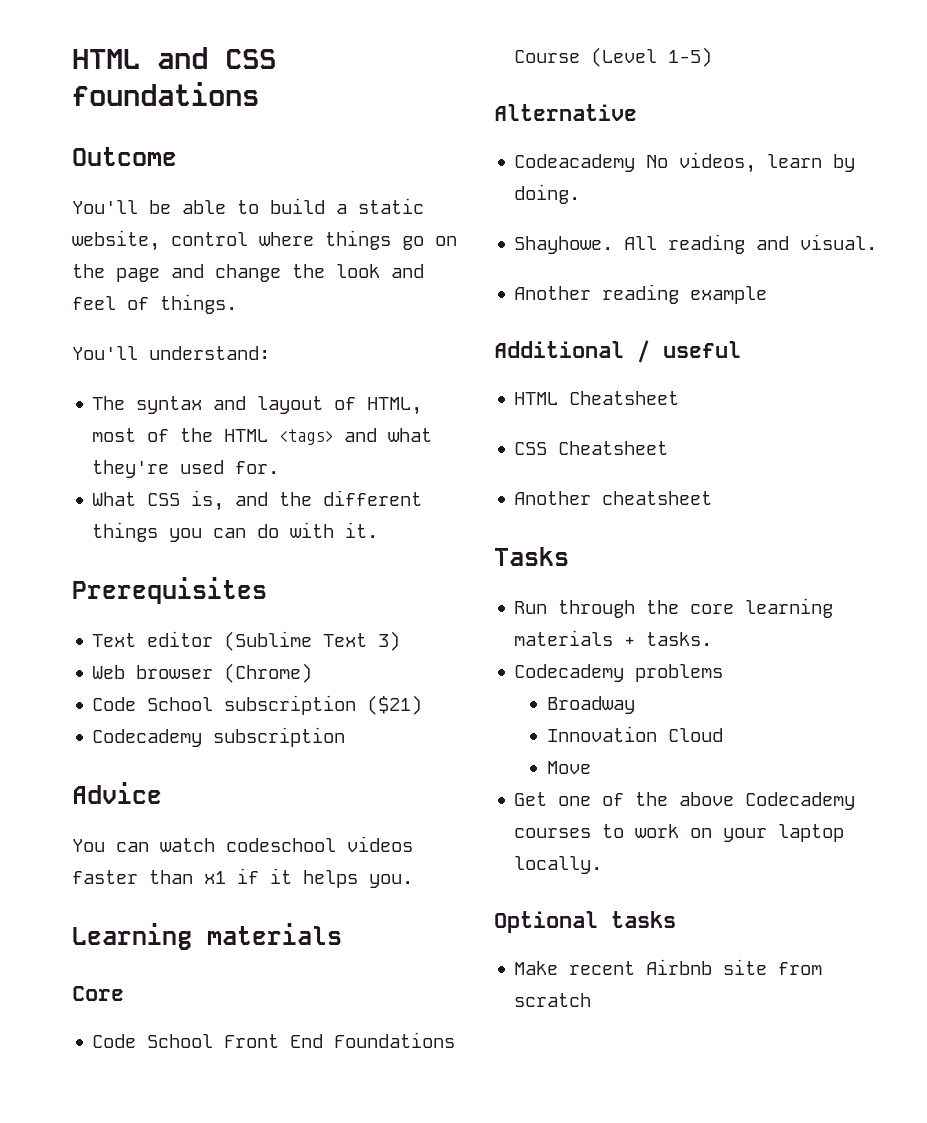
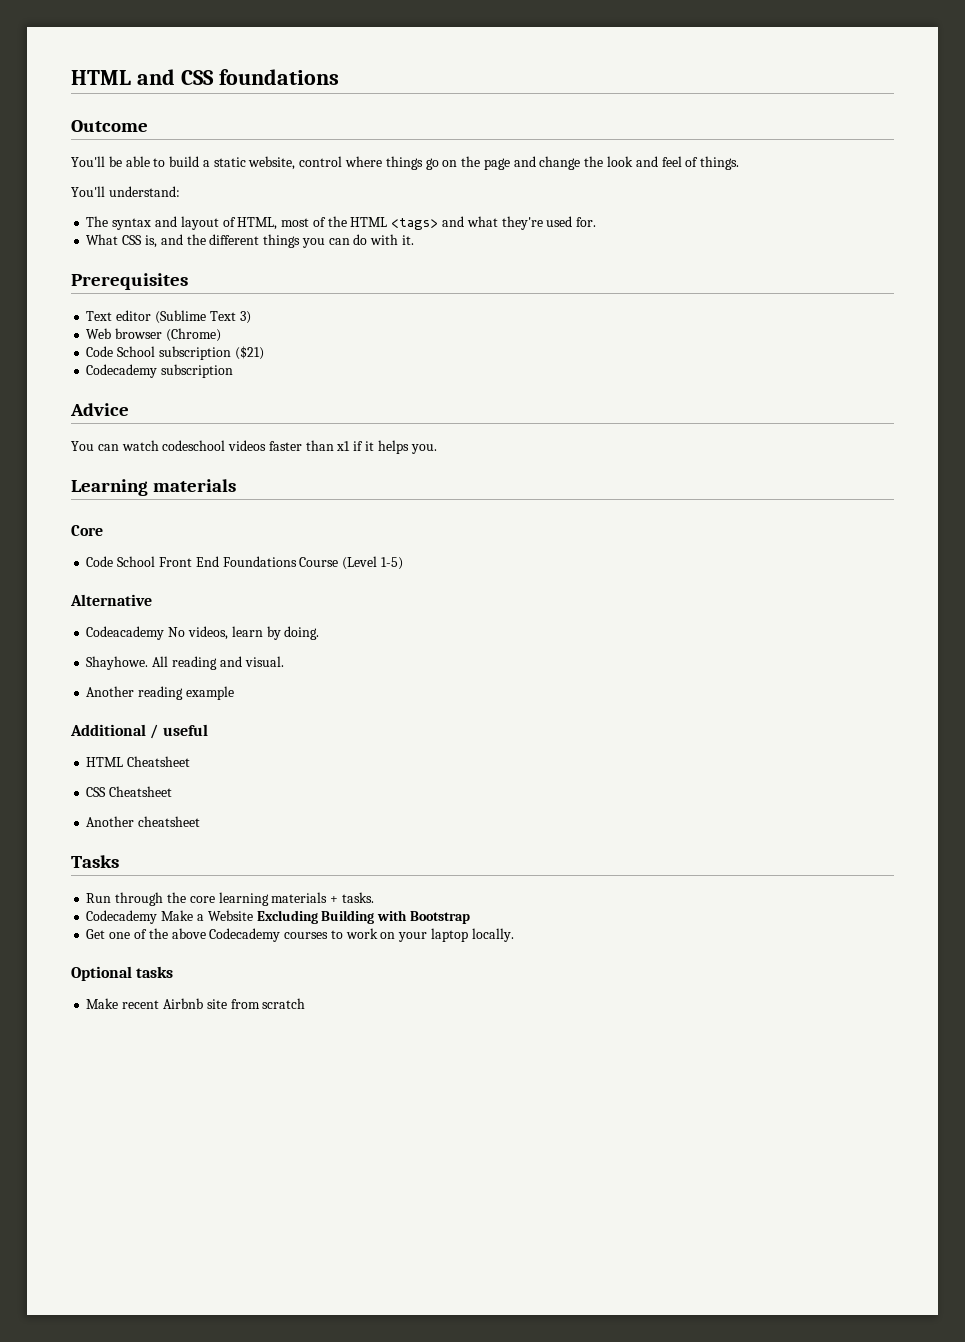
[635,664,724,682] [547,696,636,714] [547,726,724,742] [547,761,592,774] problems // Broadway // Innovation Cloud // Move -> [161,910,470,924] Make a Website Excluding Building with Bootstrap

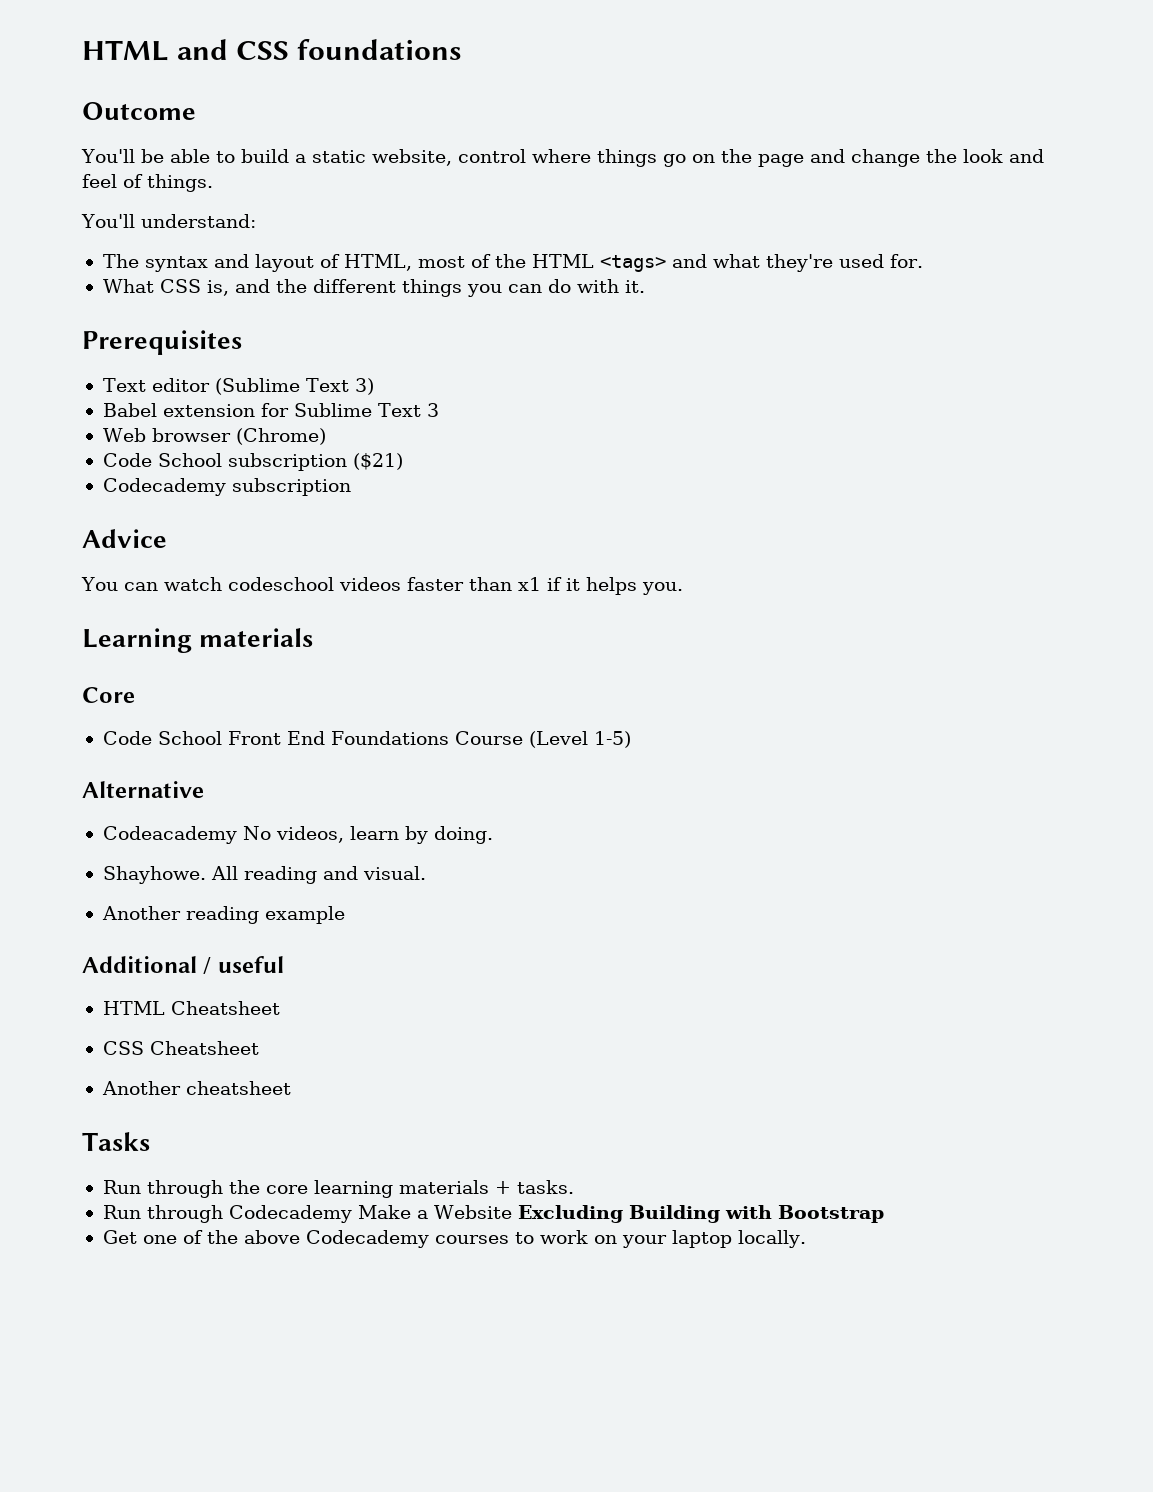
(251, 317) none -> [102,403,439,417] // Babel extension for Sublime Text 3
(374, 897) none -> [102,1205,223,1223] Run through
[71,966,174,981] [86,998,306,1009] // Optional tasks // Make recent Airbnb site from scratch -> (806, 1239) none

